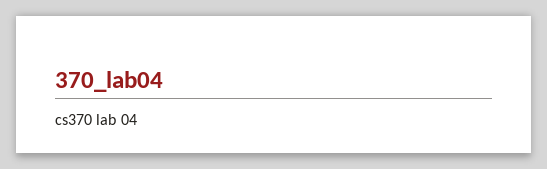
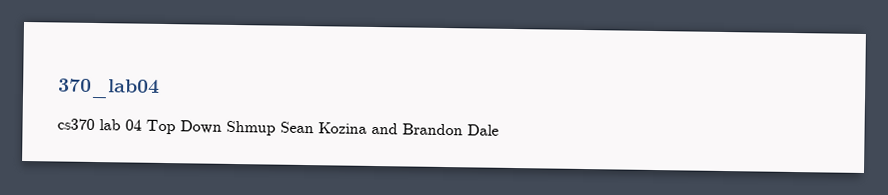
(137, 119) none -> [146,119,499,136] Top Down Shmup Sean Kozina and Brandon Dale

